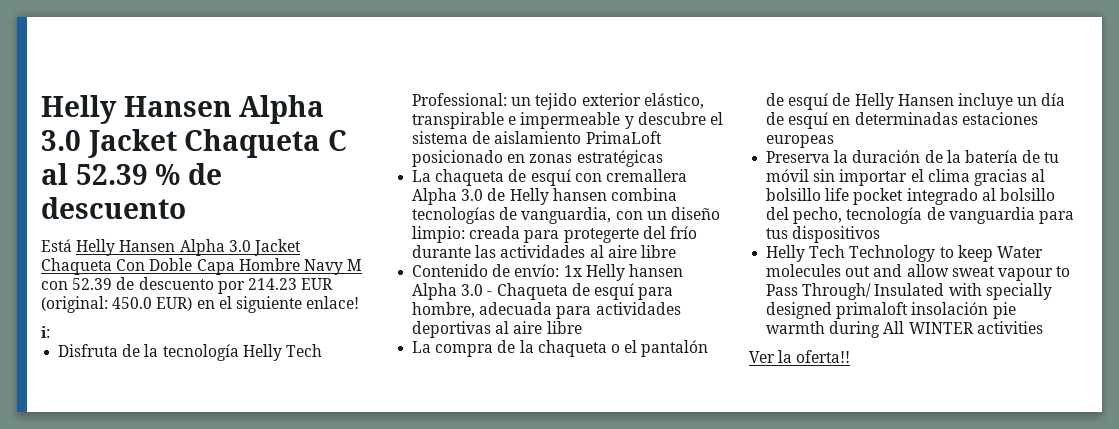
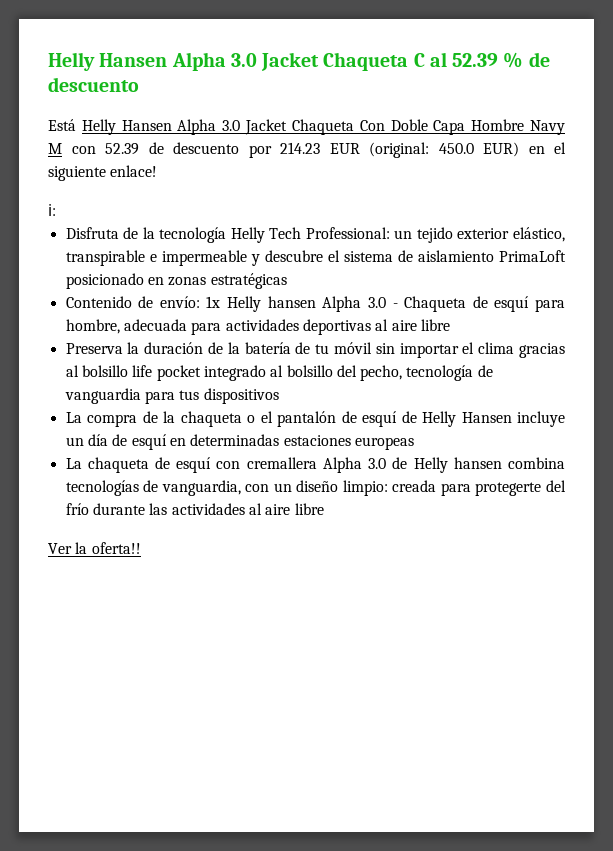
(663, 158) none -> [65,296,566,312] [65,319,450,335] [65,342,565,358] [65,365,493,381] [64,388,279,404] [65,411,565,427] [65,434,414,450] // Contenido de envío: 1x Helly hansen Alpha 3.0 - Chaqueta de esquí para hombre, adecuada para actividades deportivas al aire libre // Preserva la duración de la batería de tu móvil sin importar el clima gracias al bolsillo life pocket integrado al bolsillo del pecho, tecnología de vanguardia para tus dispositivos // La compra de la chaqueta o el pantalón de esquí de Helly Hansen incluye un día de esquí en determinadas estaciones europeas
[412,264,683,281] [412,283,674,300] [412,302,681,319] [412,321,582,338] [412,340,709,357] [766,93,1066,110] [766,112,1038,129] [766,135,835,148] [766,150,1060,163] [766,169,1046,186] [766,188,1055,205] [766,207,1074,224] [766,226,881,243] [766,245,1043,262] [766,264,1071,281] [766,283,1052,300] [766,302,1016,319] [766,321,1043,338] // Contenido de envío: 1x Helly hansen Alpha 3.0 - Chaqueta de esquí para hombre, adecuada para actividades deportivas al aire libre // La compra de la chaqueta o el pantalón de esquí de Helly Hansen incluye un día de esquí en determinadas estaciones europeas // Preserva la duración de la batería de tu móvil sin importar el clima gracias al bolsillo life pocket integrado al bolsillo del pecho, tecnología de vanguardia para tus dispositivos // Helly Tech Technology to keep Water molecules out and allow sweat vapour to Pass Through/ Insulated with specially designed primaloft insolación pie warmth during All WINTER activities -> (324, 509) none

